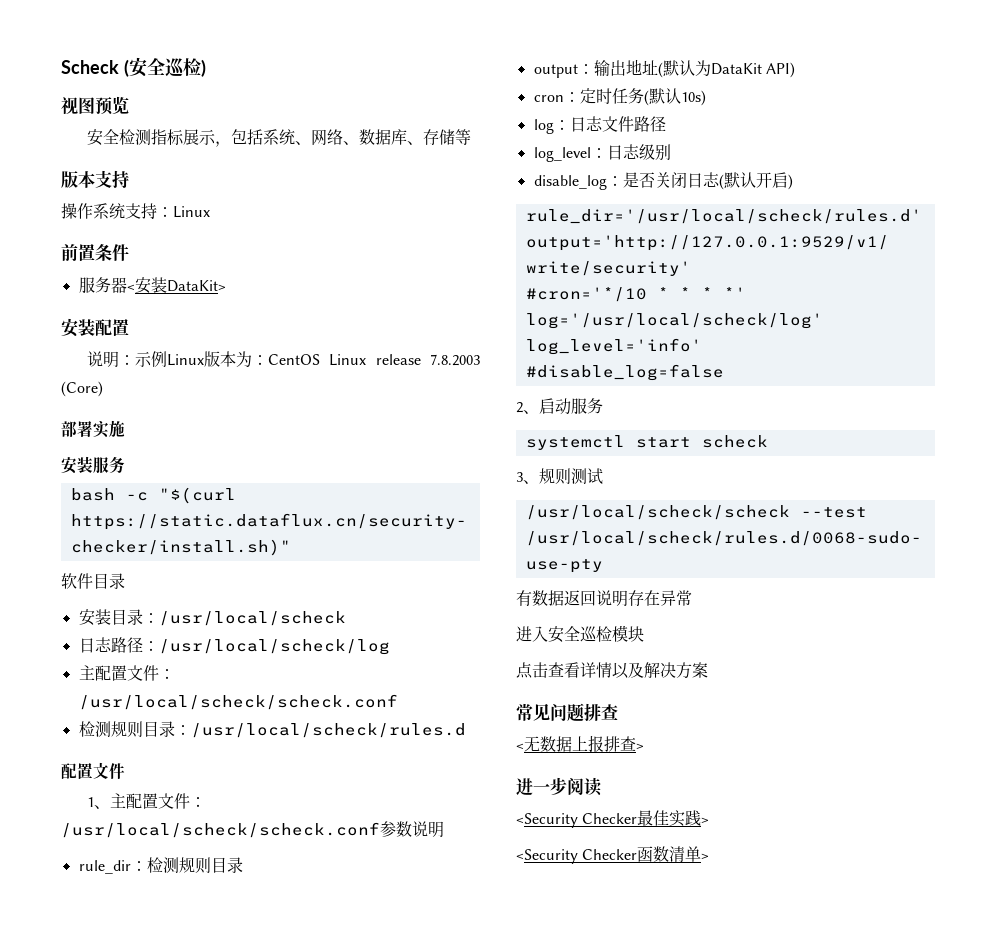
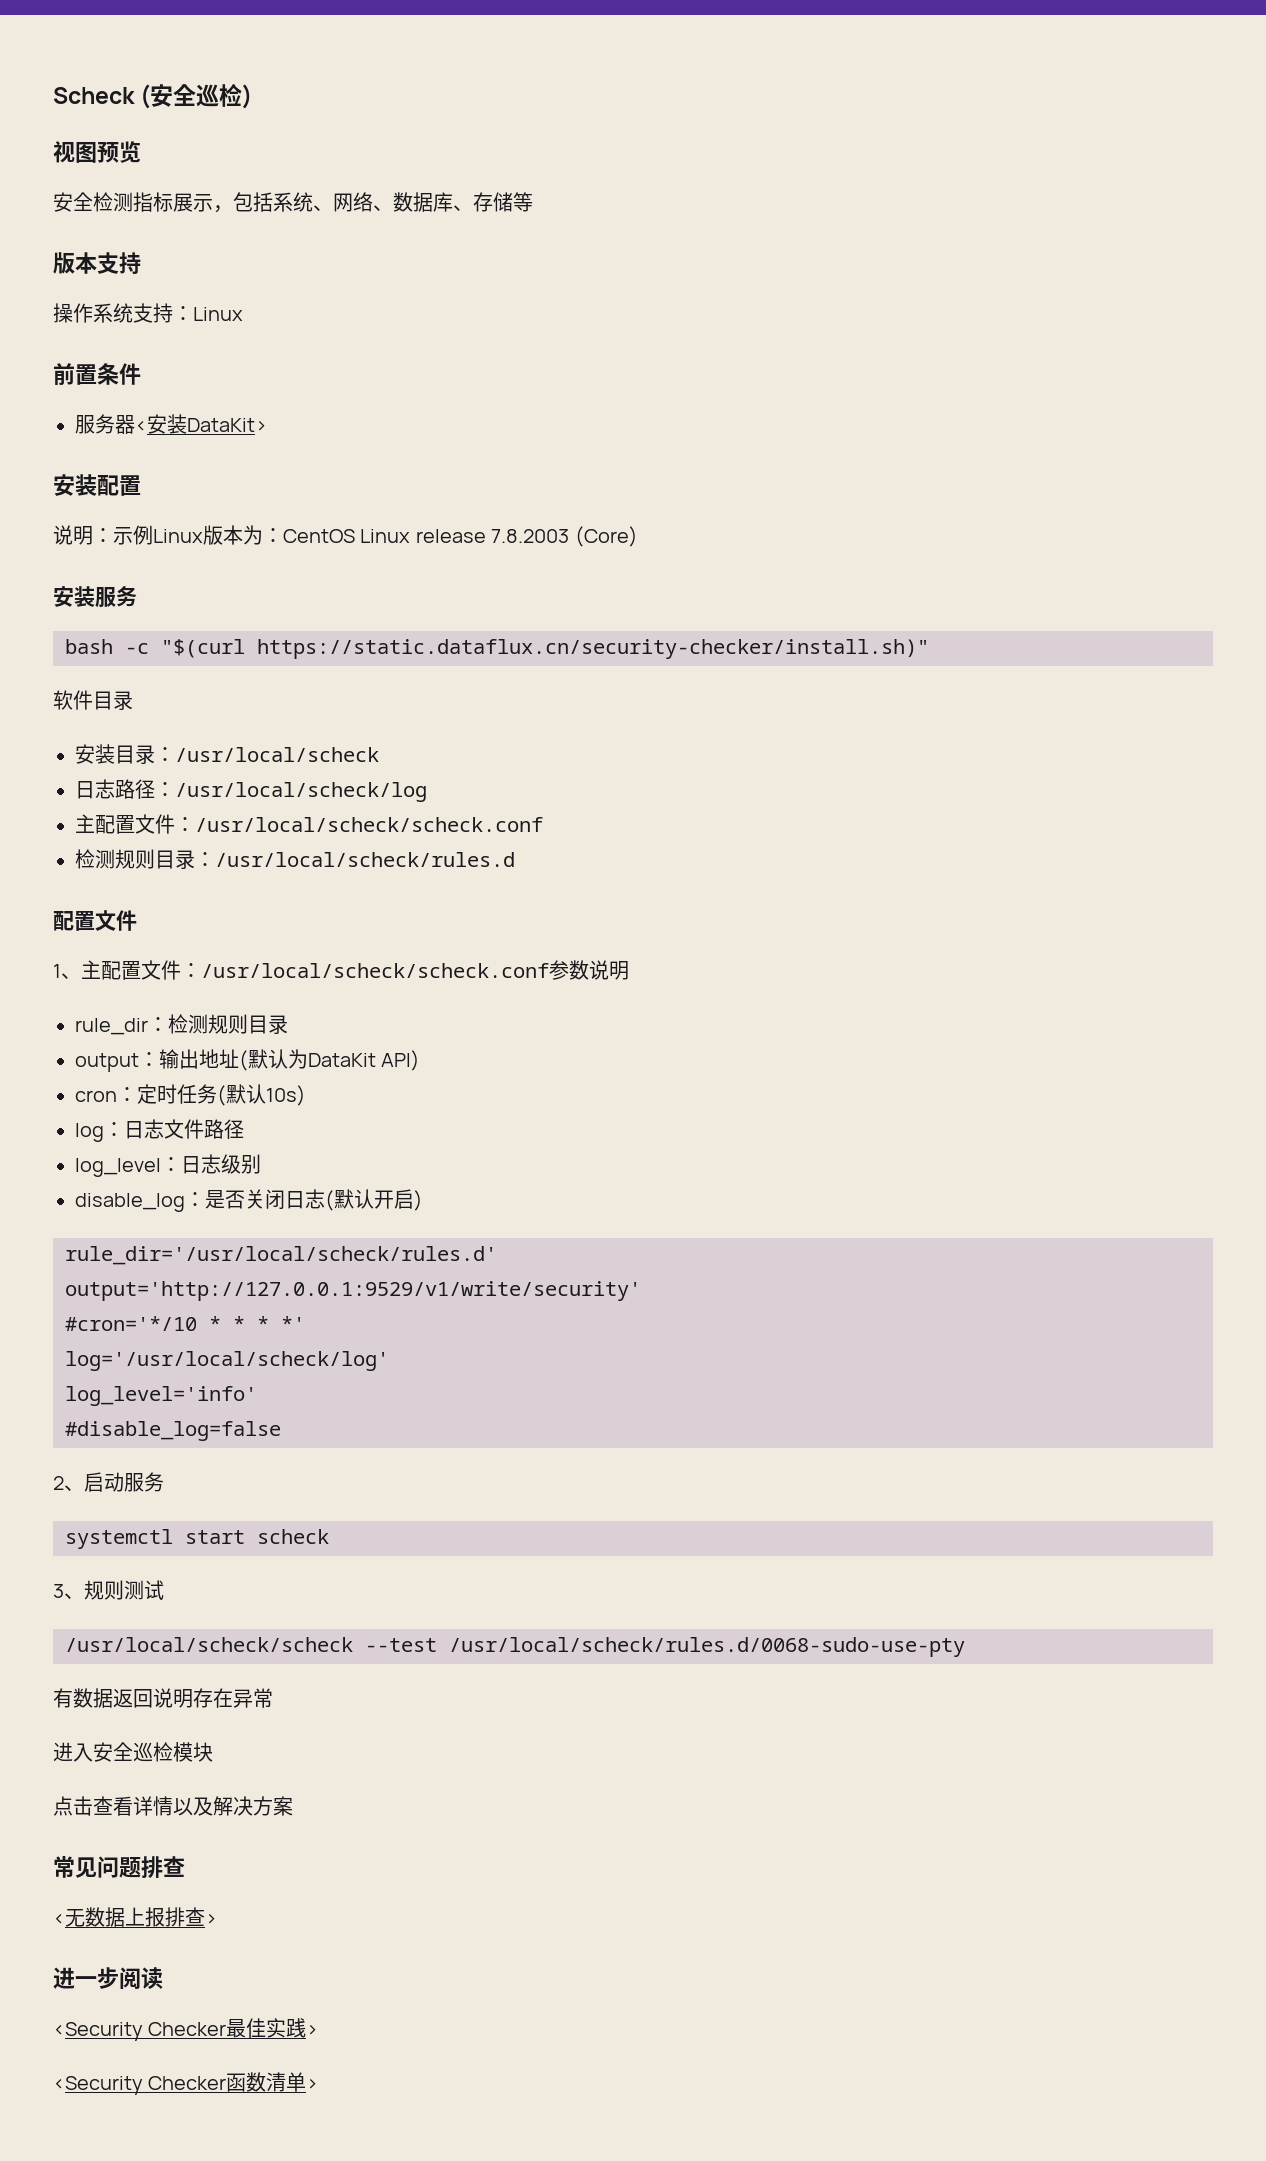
[61,420,125,438] // 部署实施 -> (638, 536) none

